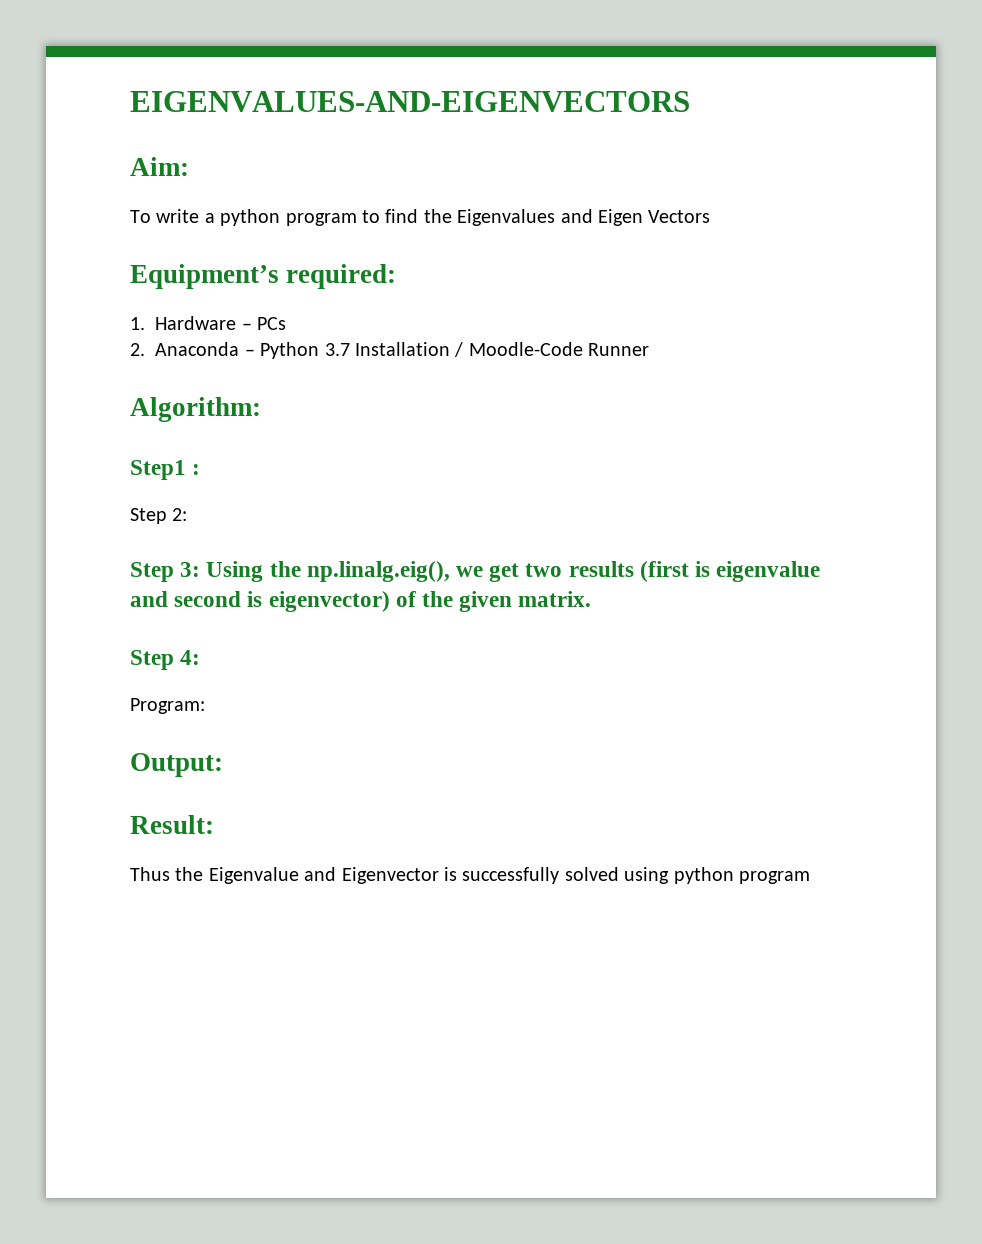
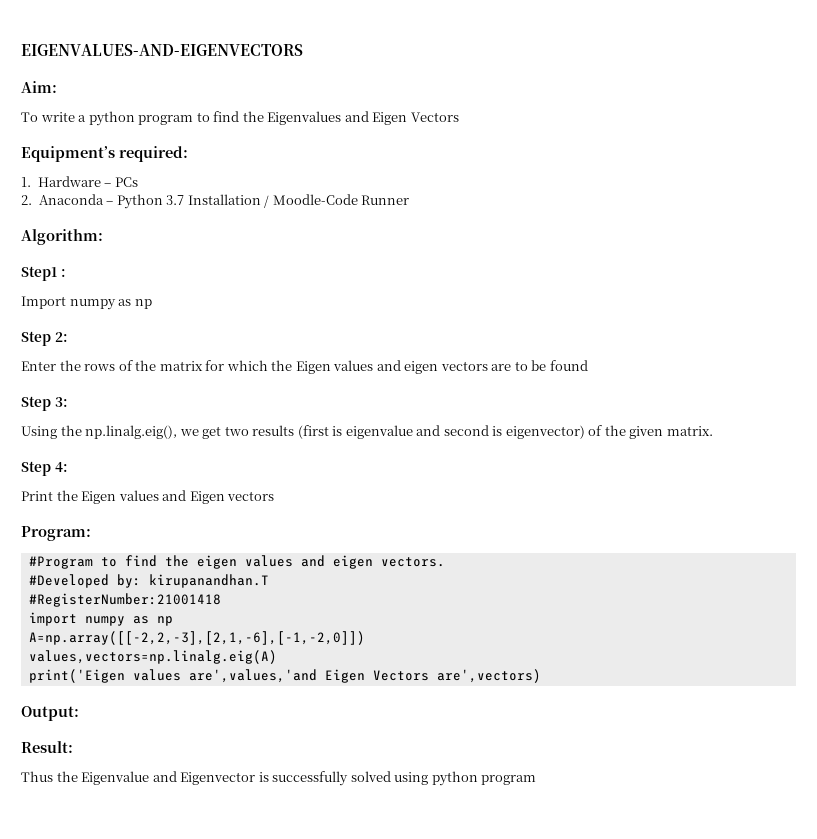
[130,508,188,524] Step 2: -> [21,296,152,310] [21,331,68,346] [21,360,588,374] Import numpy as np // Step 2: // Enter the rows of the matrix for which the Eigen values and eigen vectors are to be found
(201, 569) none -> (68, 402) //
[130,698,205,714] Program: -> [21,490,275,504] [21,526,91,541] [28,555,445,569] [28,574,269,588] [28,593,221,607] [28,612,173,626] [28,631,365,645] [28,650,277,664] [28,669,541,683] Print the Eigen values and Eigen vectors // Program: // #Program to find the eigen values and eigen vectors. // #Developed by: kirupanandhan.T // #RegisterNumber:21001418 // import numpy as np // A=np.array([[-2,2,-3],[2,1,-6],[-1,-2,0]]) // values,vectors=np.linalg.eig(A) // print('Eigen values are',values,'and Eigen Vectors are',vectors)

